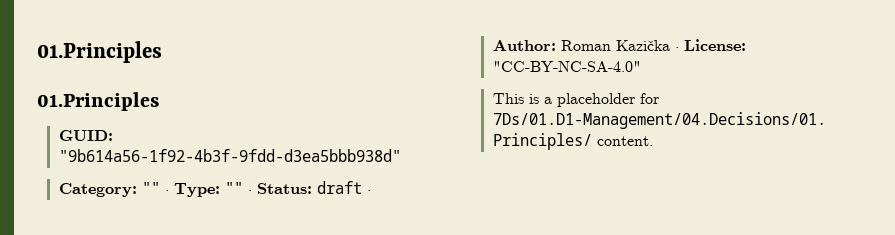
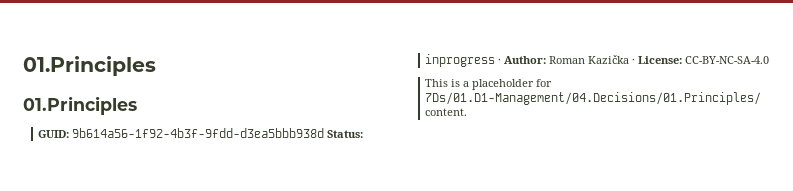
[58,149,401,162] [58,181,362,197] "9b614a56-1f92-4b3f-9fdd-d3ea5bbb938d" // Category: "" · Type: "" · Status: draft -> [72,128,364,138] [425,54,496,67] 9b614a56-1f92-4b3f-9fdd-d3ea5bbb938d Status: inprogress
[492,61,641,72] "CC-BY-NC-SA-4.0" -> [685,56,770,64] CC-BY-NC-SA-4.0

